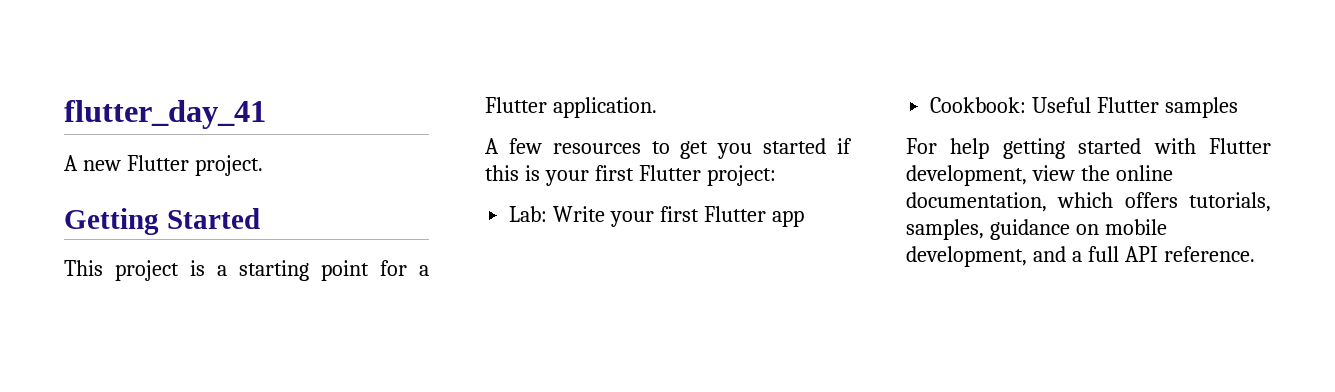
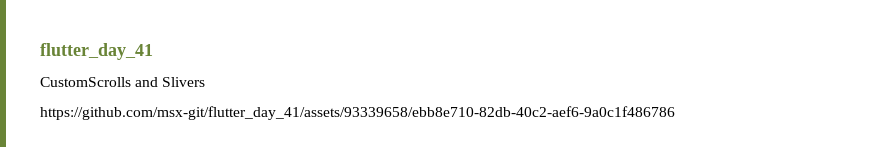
[64,155,263,176] [64,208,260,235] [64,260,429,281] [485,97,657,118] [485,138,852,159] [485,165,776,186] [509,206,804,227] [930,97,1239,118] [906,138,1271,159] [906,165,1173,186] [906,192,1271,212] [906,219,1167,240] [906,246,1255,267] A new Flutter project. // Getting Started // This project is a starting point for a Flutter application. // A few resources to get you started if this is your first Flutter project: // Lab: Write your first Flutter app // Cookbook: Useful Flutter samples // For help getting started with Flutter development, view the online documentation, which offers tutorials, samples, guidance on mobile development, and a full API reference. -> [40,77,206,87] [40,106,675,120] CustomScrolls and Slivers // https://github.com/msx-git/flutter_day_41/assets/93339658/ebb8e710-82db-40c2-aef6-9a0c1f486786

